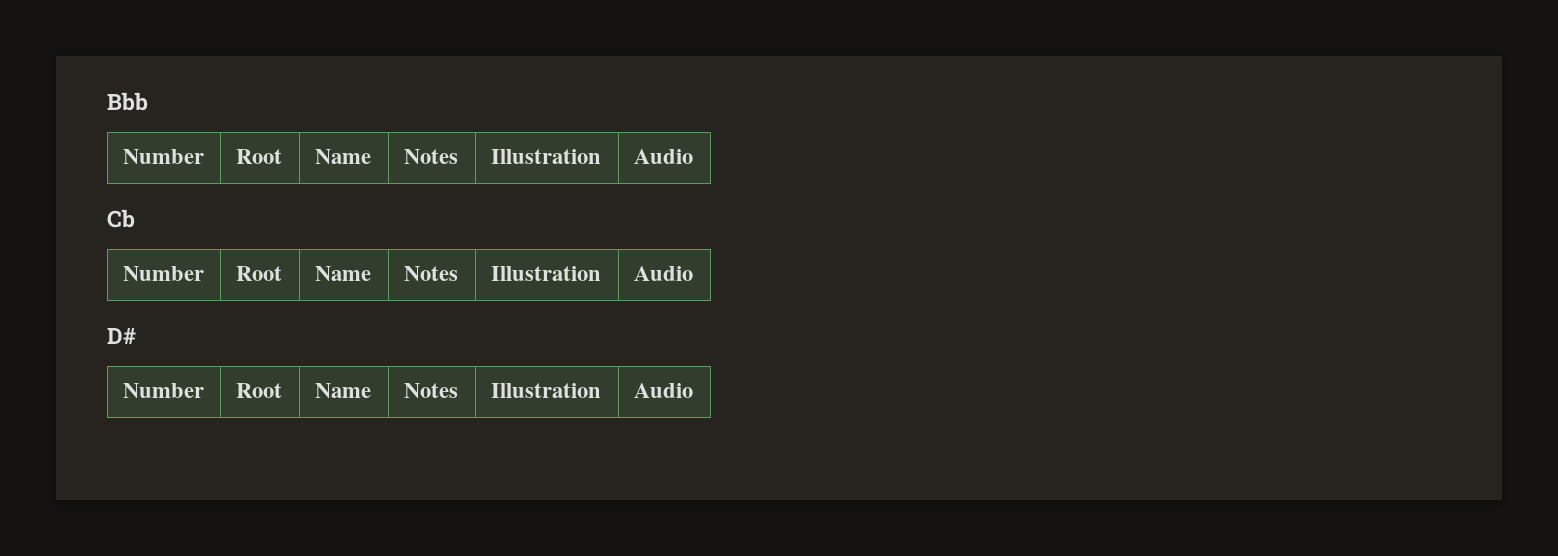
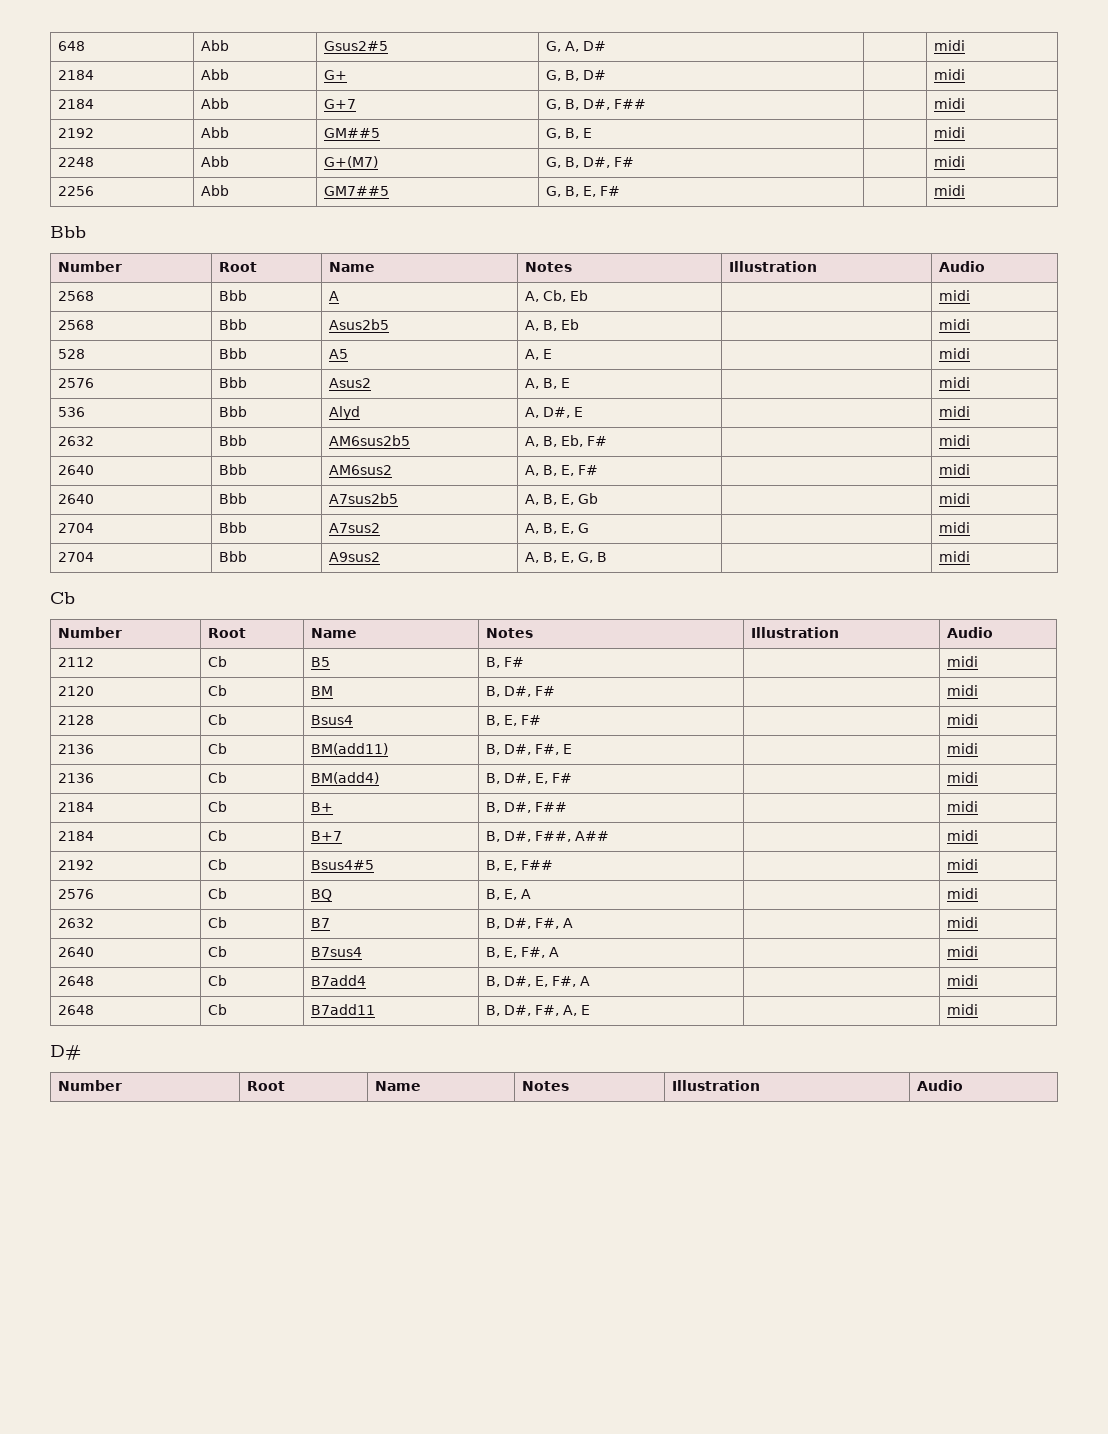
(107, 101) none -> [57,41,85,51] [200,40,229,51] [323,41,388,51] [545,41,606,52] [933,40,965,51] [57,70,94,80] [200,69,229,80] [323,70,347,80] [545,70,606,81] [933,69,965,80] [57,99,94,109] [200,98,229,109] [323,99,356,109] [545,99,646,110] [933,98,965,109] [57,128,94,138] [200,127,229,138] [323,128,380,138] [545,128,592,139] [933,127,965,138] [57,157,94,167] [200,156,229,167] [323,156,378,168] [545,157,634,168] [933,156,965,167] [57,186,94,196] [200,185,229,196] [323,186,389,196] [545,186,620,197] [933,185,965,196] 648 | Abb | Gsus2#5 | G, A, D# | | midi // 2184 | Abb | G+ | G, B, D# | | midi // 2184 | Abb | G+7 | G, B, D#, F## | | midi // 2192 | Abb | GM##5 | G, B, E | | midi // 2248 | Abb | G+(M7) | G, B, D#, F# | | midi // 2256 | Abb | GM7##5 | G, B, E, F# | | midi //
(693, 156) none -> [57,291,94,301] [218,290,247,301] [328,291,339,301] [524,290,588,302] [938,290,970,301] [57,320,94,330] [218,319,247,330] [328,319,389,330] [524,319,579,331] [938,319,970,330] [57,349,85,359] [218,348,247,359] [328,349,348,359] [524,349,552,360] [938,348,970,359] [57,378,94,388] [218,377,247,388] [328,378,371,388] [524,378,570,389] [938,377,970,388] [57,407,85,417] [218,406,247,417] [328,406,360,420] [524,407,583,418] [938,406,970,417] [57,436,94,446] [218,435,247,446] [328,435,410,446] [524,435,607,447] [938,435,970,446] [57,465,94,475] [218,464,247,475] [328,465,392,475] [524,465,598,476] [938,464,970,475] [57,494,94,504] [218,493,247,504] [328,493,398,504] [524,493,598,505] [938,493,970,504] [57,523,94,533] [218,522,247,533] [328,523,380,533] [524,523,589,534] [938,522,970,533] [57,552,94,562] [218,551,247,562] [328,552,380,562] [524,552,607,563] [938,551,970,562] // 2568 | Bbb | A | A, Cb, Eb | | midi // 2568 | Bbb | Asus2b5 | A, B, Eb | | midi // 528 | Bbb | A5 | A, E | | midi // 2576 | Bbb | Asus2 | A, B, E | | midi // 536 | Bbb | Alyd | A, D#, E | | midi // 2632 | Bbb | AM6sus2b5 | A, B, Eb, F# | | midi // 2640 | Bbb | AM6sus2 | A, B, E, F# | | midi // 2640 | Bbb | A7sus2b5 | A, B, E, Gb | | midi // 2704 | Bbb | A7sus2 | A, B, E, G | | midi // 2704 | Bbb | A9sus2 | A, B, E, G, B | | midi
(693, 273) none -> [57,657,94,667] [207,656,227,667] [310,657,330,667] [485,657,524,668] [946,656,978,667] [57,686,94,696] [207,685,227,696] [310,686,333,696] [485,686,555,697] [946,685,978,696] [57,715,94,725] [207,714,227,725] [310,715,353,725] [485,715,541,726] [946,714,978,725] [57,744,94,754] [207,743,227,754] [310,743,388,755] [485,744,572,755] [946,743,978,754] [57,773,94,783] [207,772,227,783] [310,772,379,784] [485,773,572,784] [946,772,978,783] [57,802,94,812] [207,801,227,812] [310,802,333,812] [485,802,567,813] [946,801,978,812] [57,831,94,841] [207,830,227,841] [310,831,342,841] [485,831,609,842] [946,830,978,841] [57,860,94,870] [207,859,227,870] [310,860,374,870] [485,860,553,871] [946,859,978,870] [57,889,94,899] [207,888,227,899] [310,889,332,901] [485,889,531,900] [946,888,978,899] [57,918,94,928] [207,917,227,928] [310,918,330,928] [485,918,573,929] [946,917,978,928] [57,947,94,957] [207,946,227,957] [310,947,362,957] [485,947,559,958] [946,946,978,957] [57,976,94,986] [207,975,227,986] [310,975,366,986] [485,976,590,987] [946,975,978,986] [57,1005,94,1015] [207,1004,227,1015] [310,1004,375,1015] [485,1005,590,1016] [946,1004,978,1015] // 2112 | Cb | B5 | B, F# | | midi // 2120 | Cb | BM | B, D#, F# | | midi // 2128 | Cb | Bsus4 | B, E, F# | | midi // 2136 | Cb | BM(add11) | B, D#, F#, E | | midi // 2136 | Cb | BM(add4) | B, D#, E, F# | | midi // 2184 | Cb | B+ | B, D#, F## | | midi // 2184 | Cb | B+7 | B, D#, F##, A## | | midi // 2192 | Cb | Bsus4#5 | B, E, F## | | midi // 2576 | Cb | BQ | B, E, A | | midi // 2632 | Cb | B7 | B, D#, F#, A | | midi // 2640 | Cb | B7sus4 | B, E, F#, A | | midi // 2648 | Cb | B7add4 | B, D#, E, F#, A | | midi // 2648 | Cb | B7add11 | B, D#, F#, A, E | | midi

